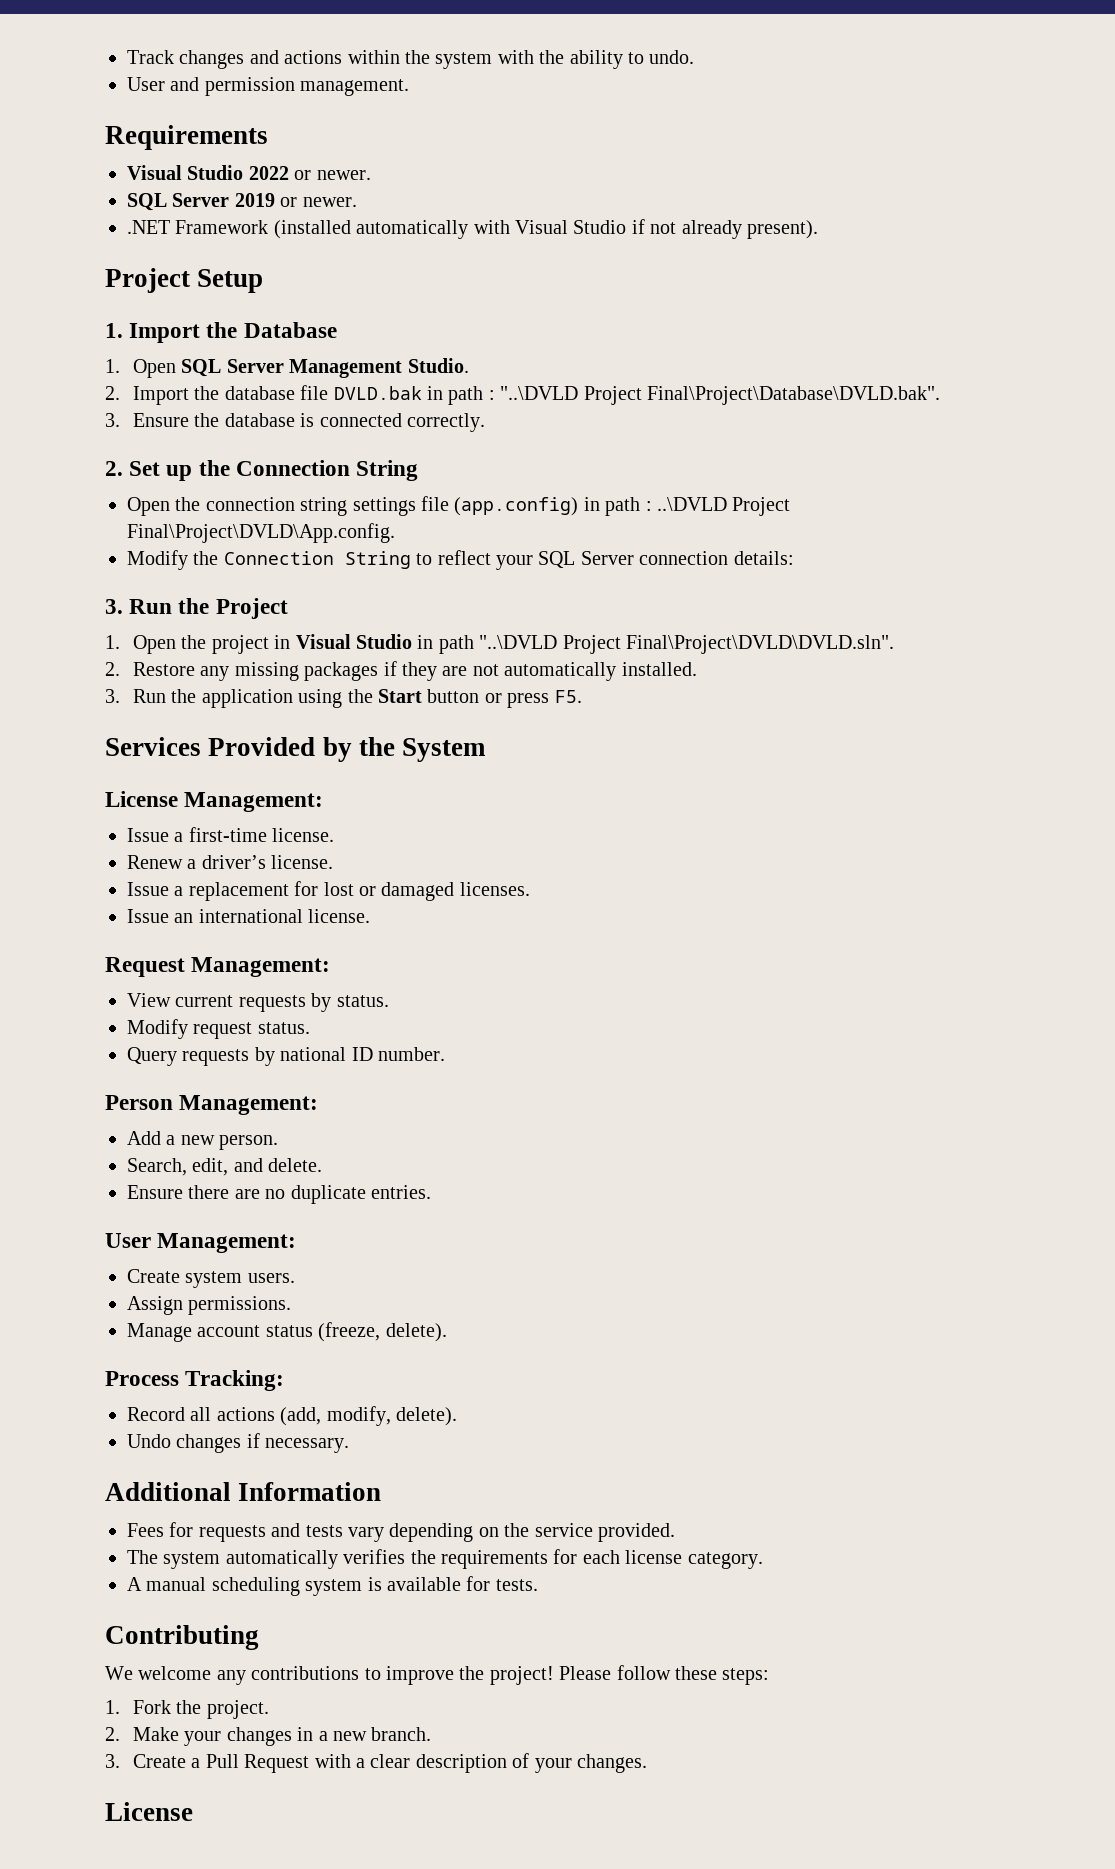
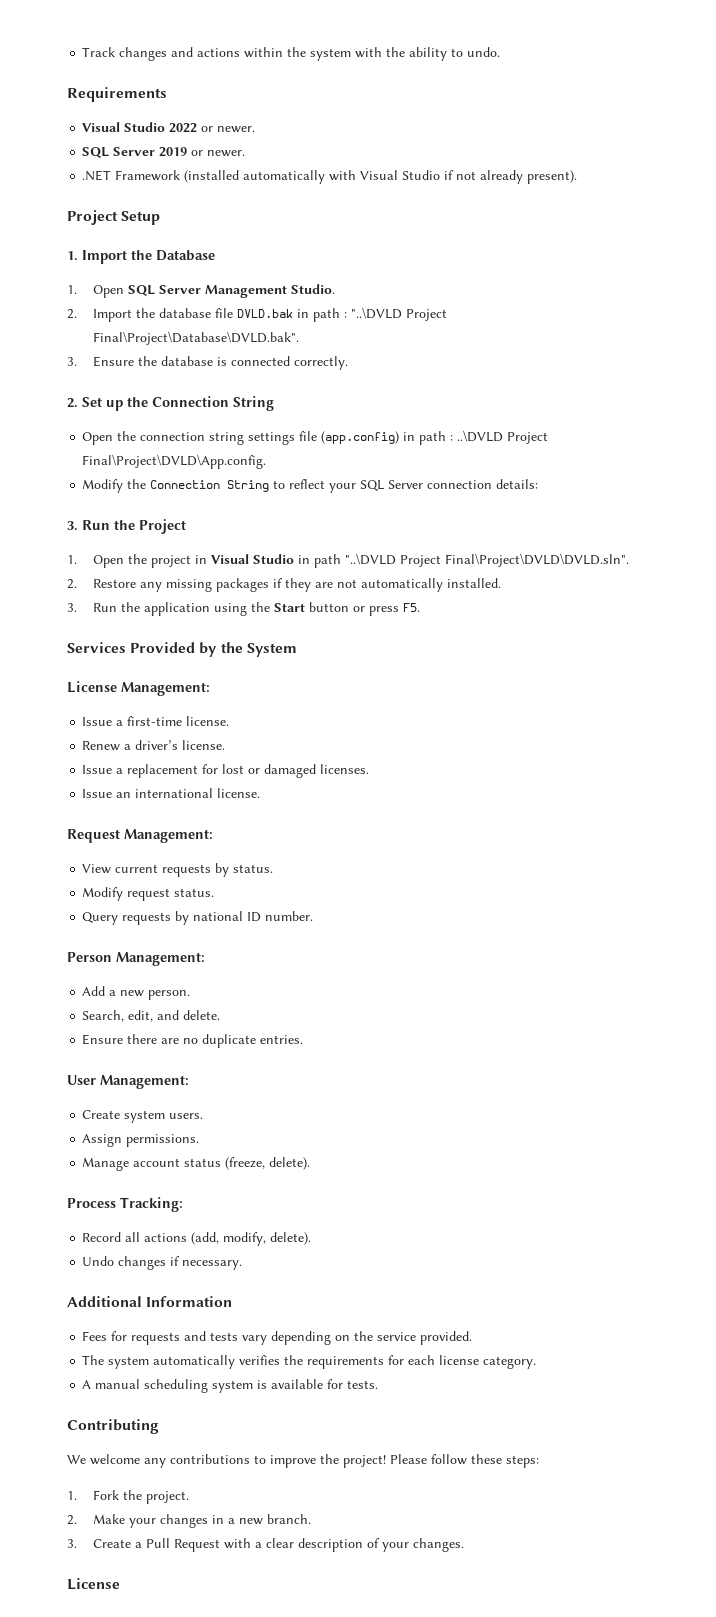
[127,77,410,96] // User and permission management. -> (501, 52) none

